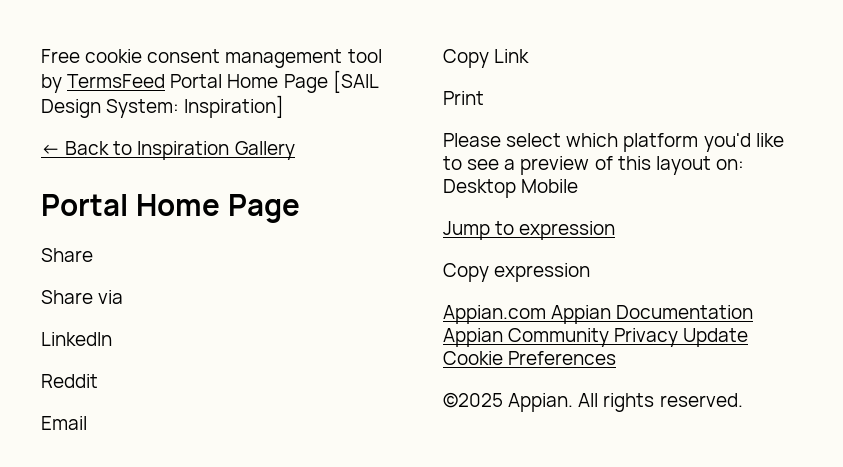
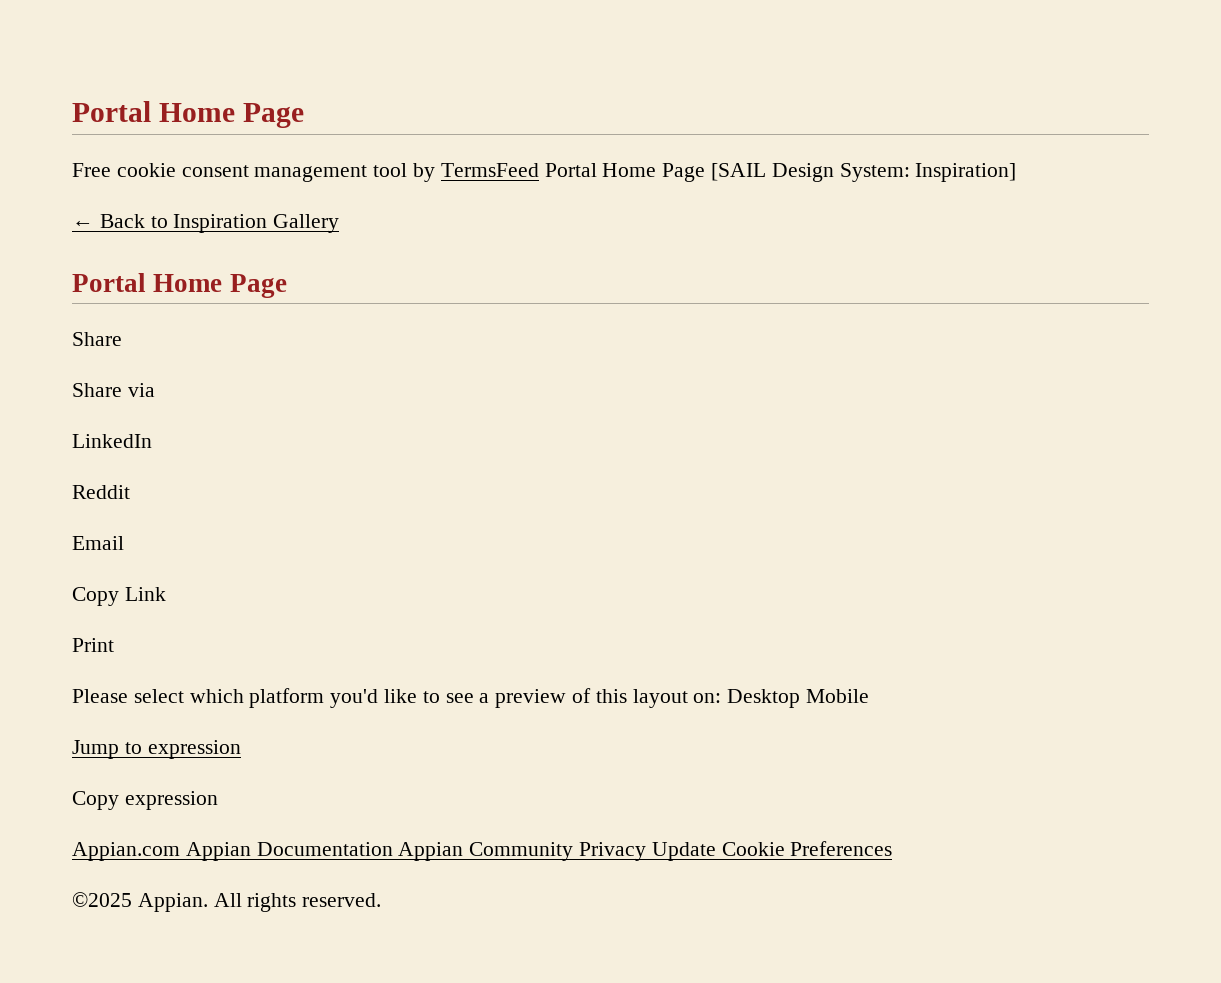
(41, 56) none -> [72,101,304,128] Portal Home Page //

